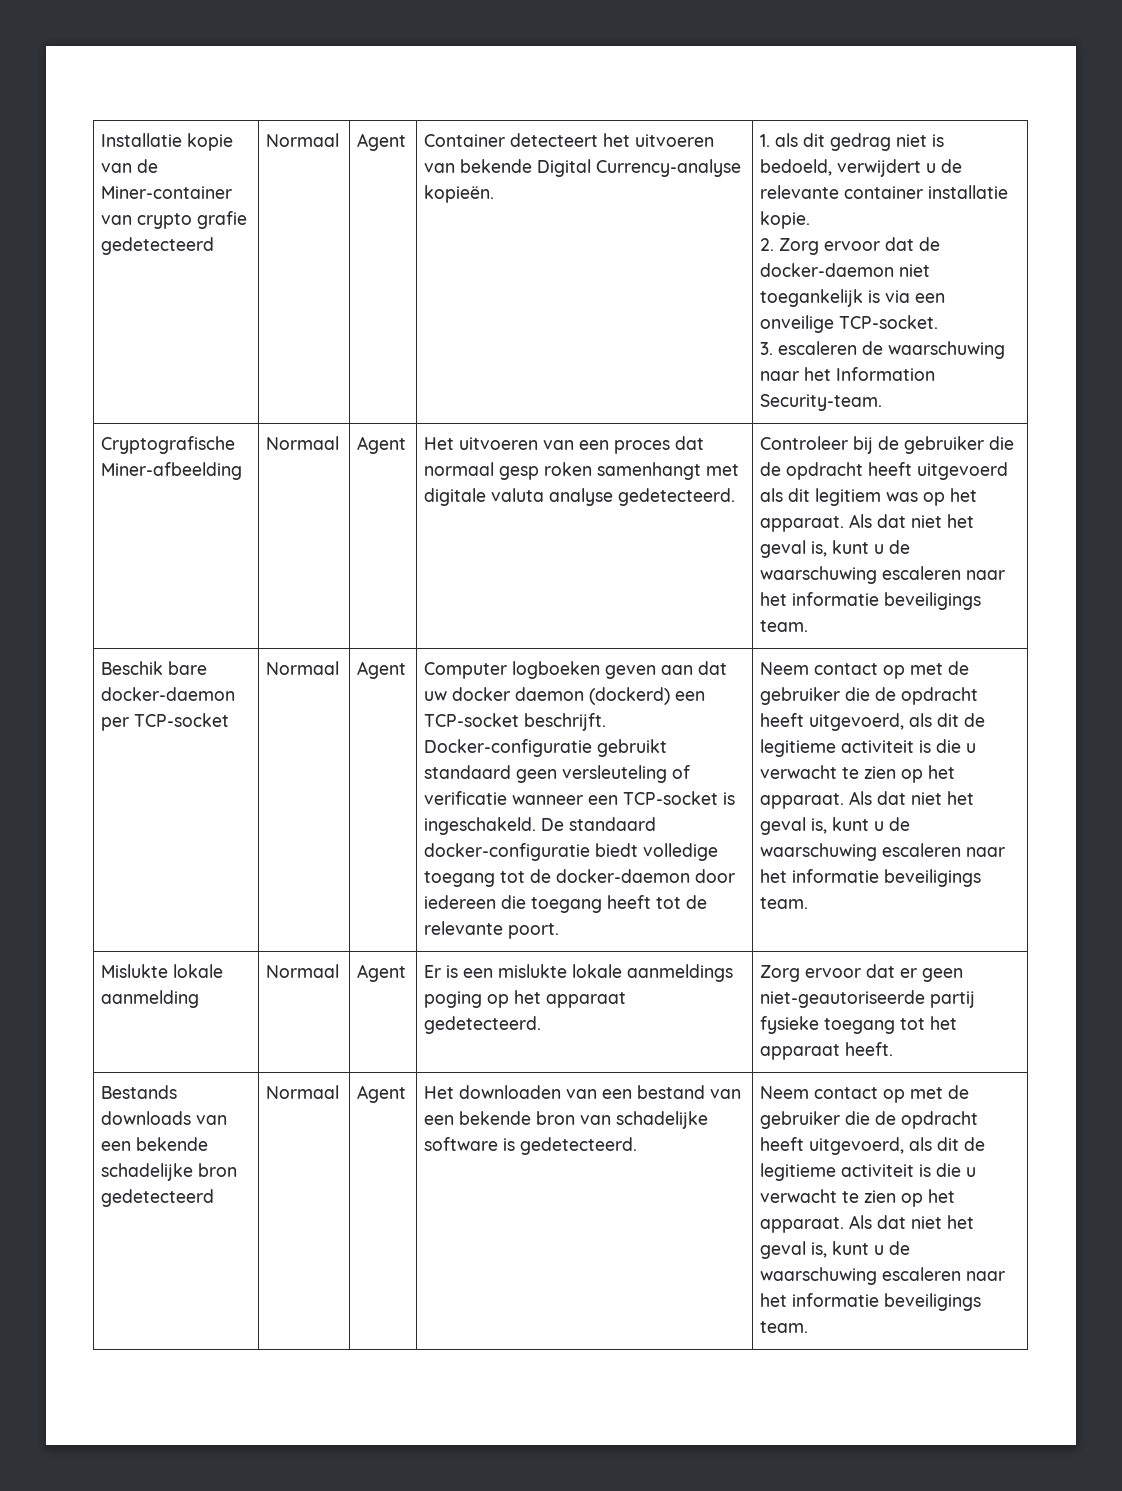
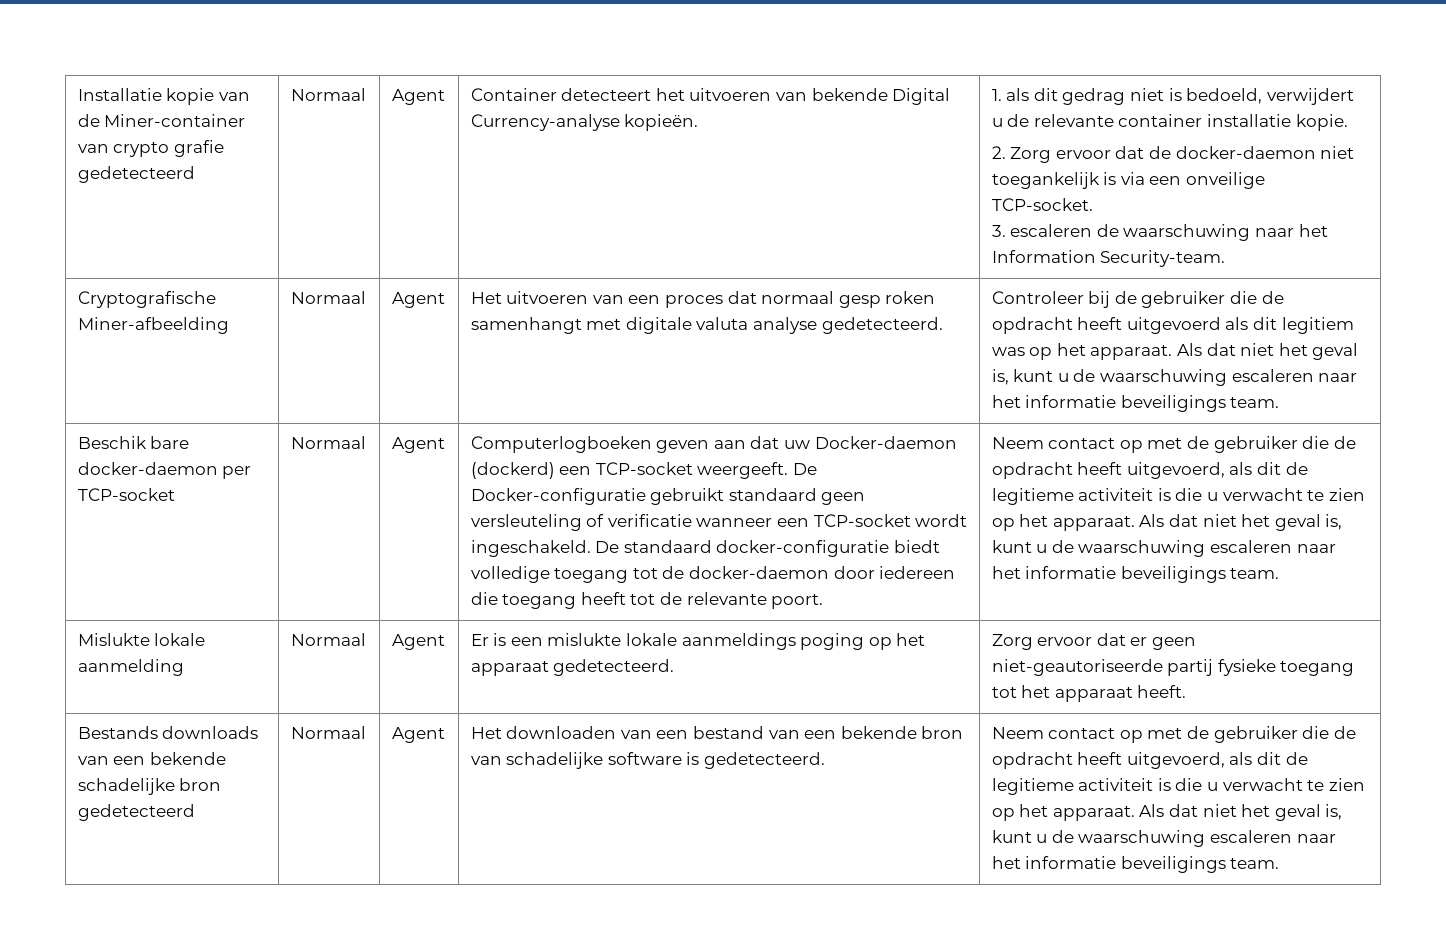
[424,661,601,679] Computer logboeken -> [470,436,652,453] Computerlogboeken
[452,687,585,701] docker daemon -> [814,436,957,449] Docker-daemon
[524,713,607,731] beschrijft. -> [697,462,817,479] weergeeft. De
[723,792,736,805] is -> [915,514,968,527] wordt

